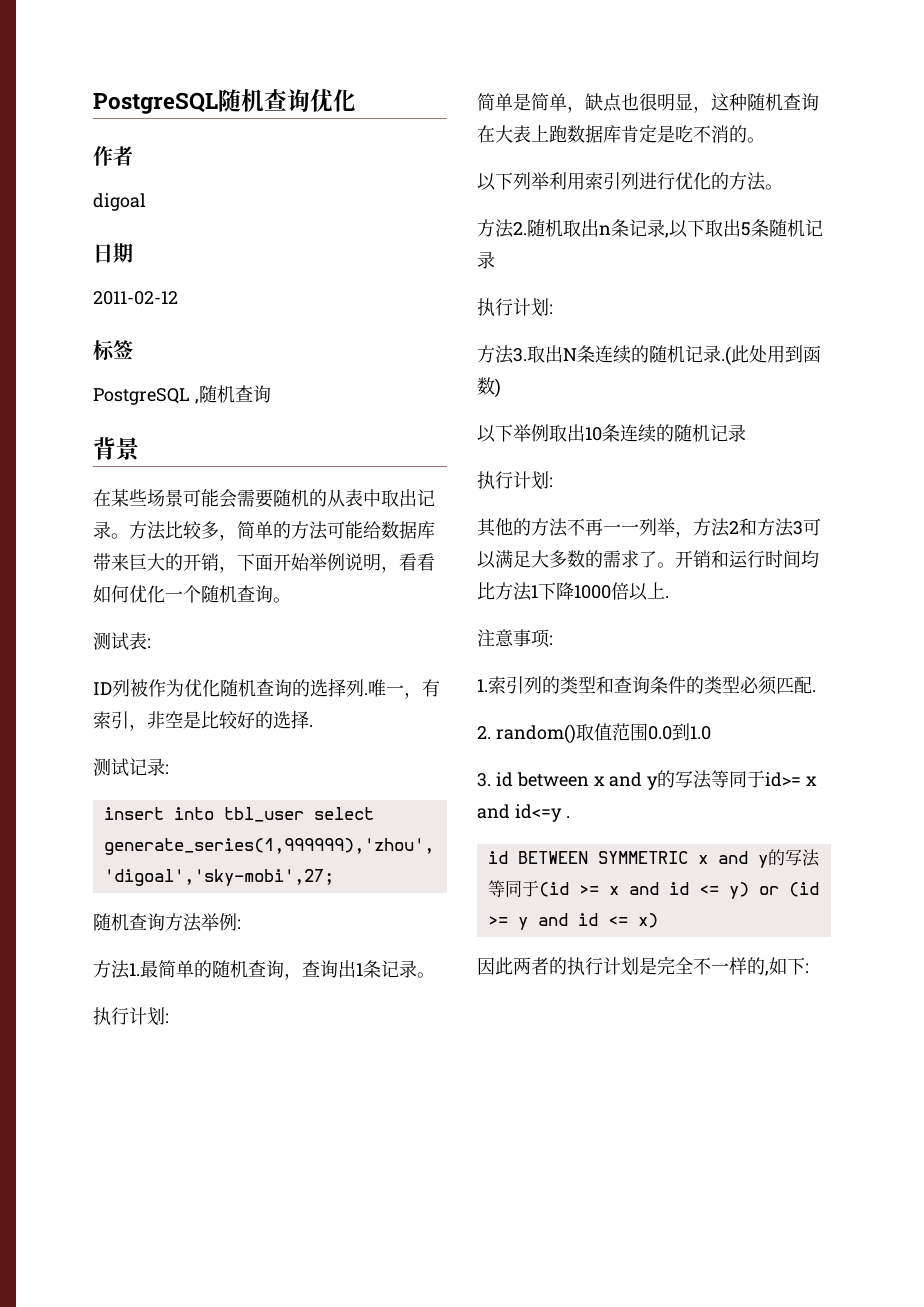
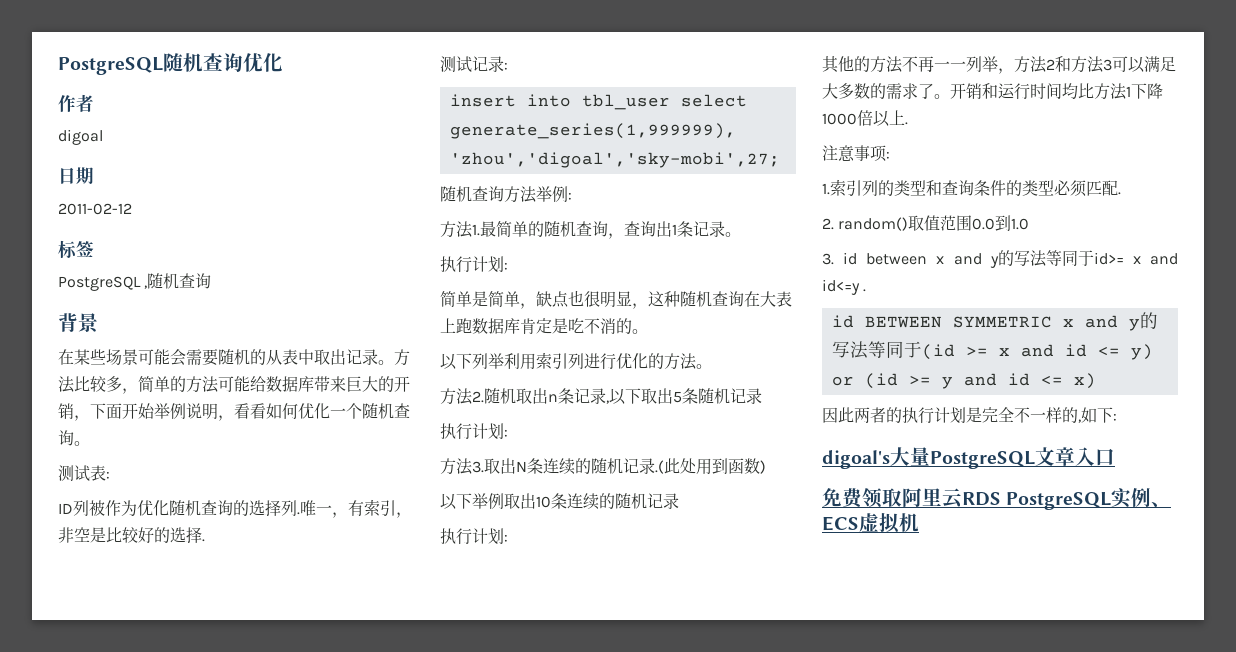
(809, 968) none -> [822,447,1115,469] [822,488,1172,510] [822,513,919,533] // digoal's大量PostgreSQL文章入口 // 免费领取阿里云RDS PostgreSQL实例、ECS虚拟机

